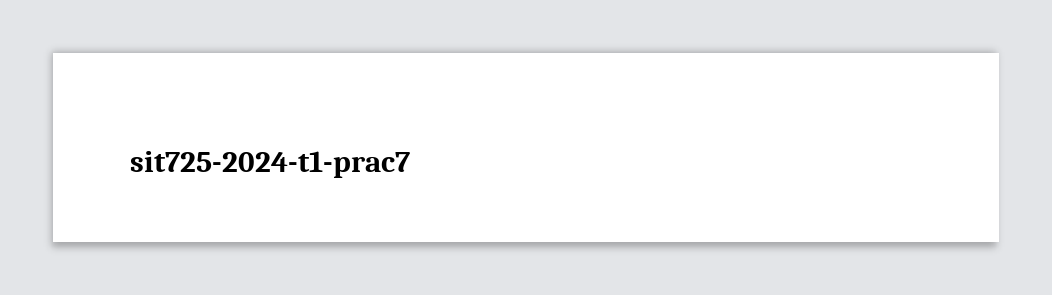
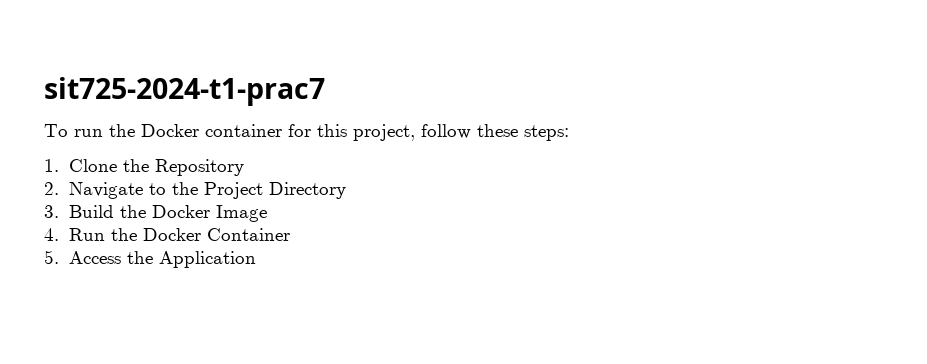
(410, 164) none -> [44,124,569,141] [44,159,244,176] [44,182,346,199] [44,205,267,222] [44,228,290,241] [44,250,256,268] // To run the Docker container for this project, follow these steps: // 1. Clone the Repository // 2. Navigate to the Project Directory // 3. Build the Docker Image // 4. Run the Docker Container // 5. Access the Application

